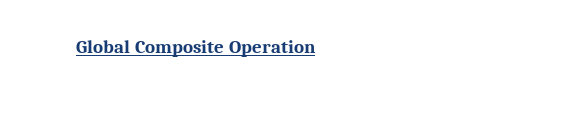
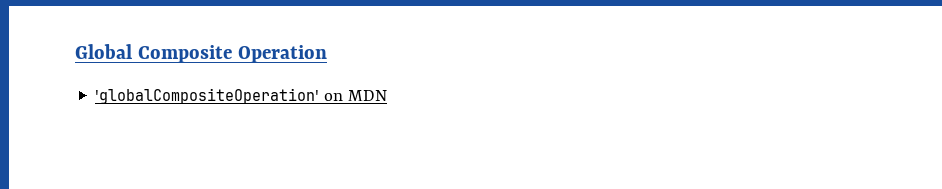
(316, 48) none -> [95,88,388,104] // 'globalCompositeOperation' on MDN

